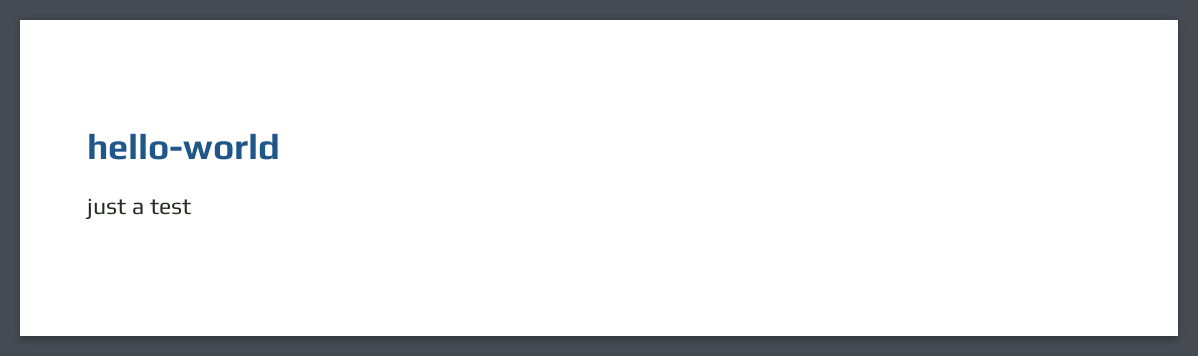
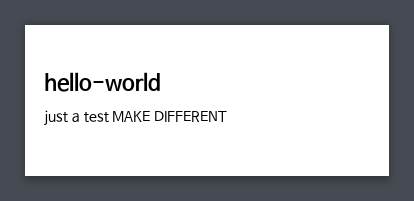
(192, 207) none -> [112,111,228,122] MAKE DIFFERENT

